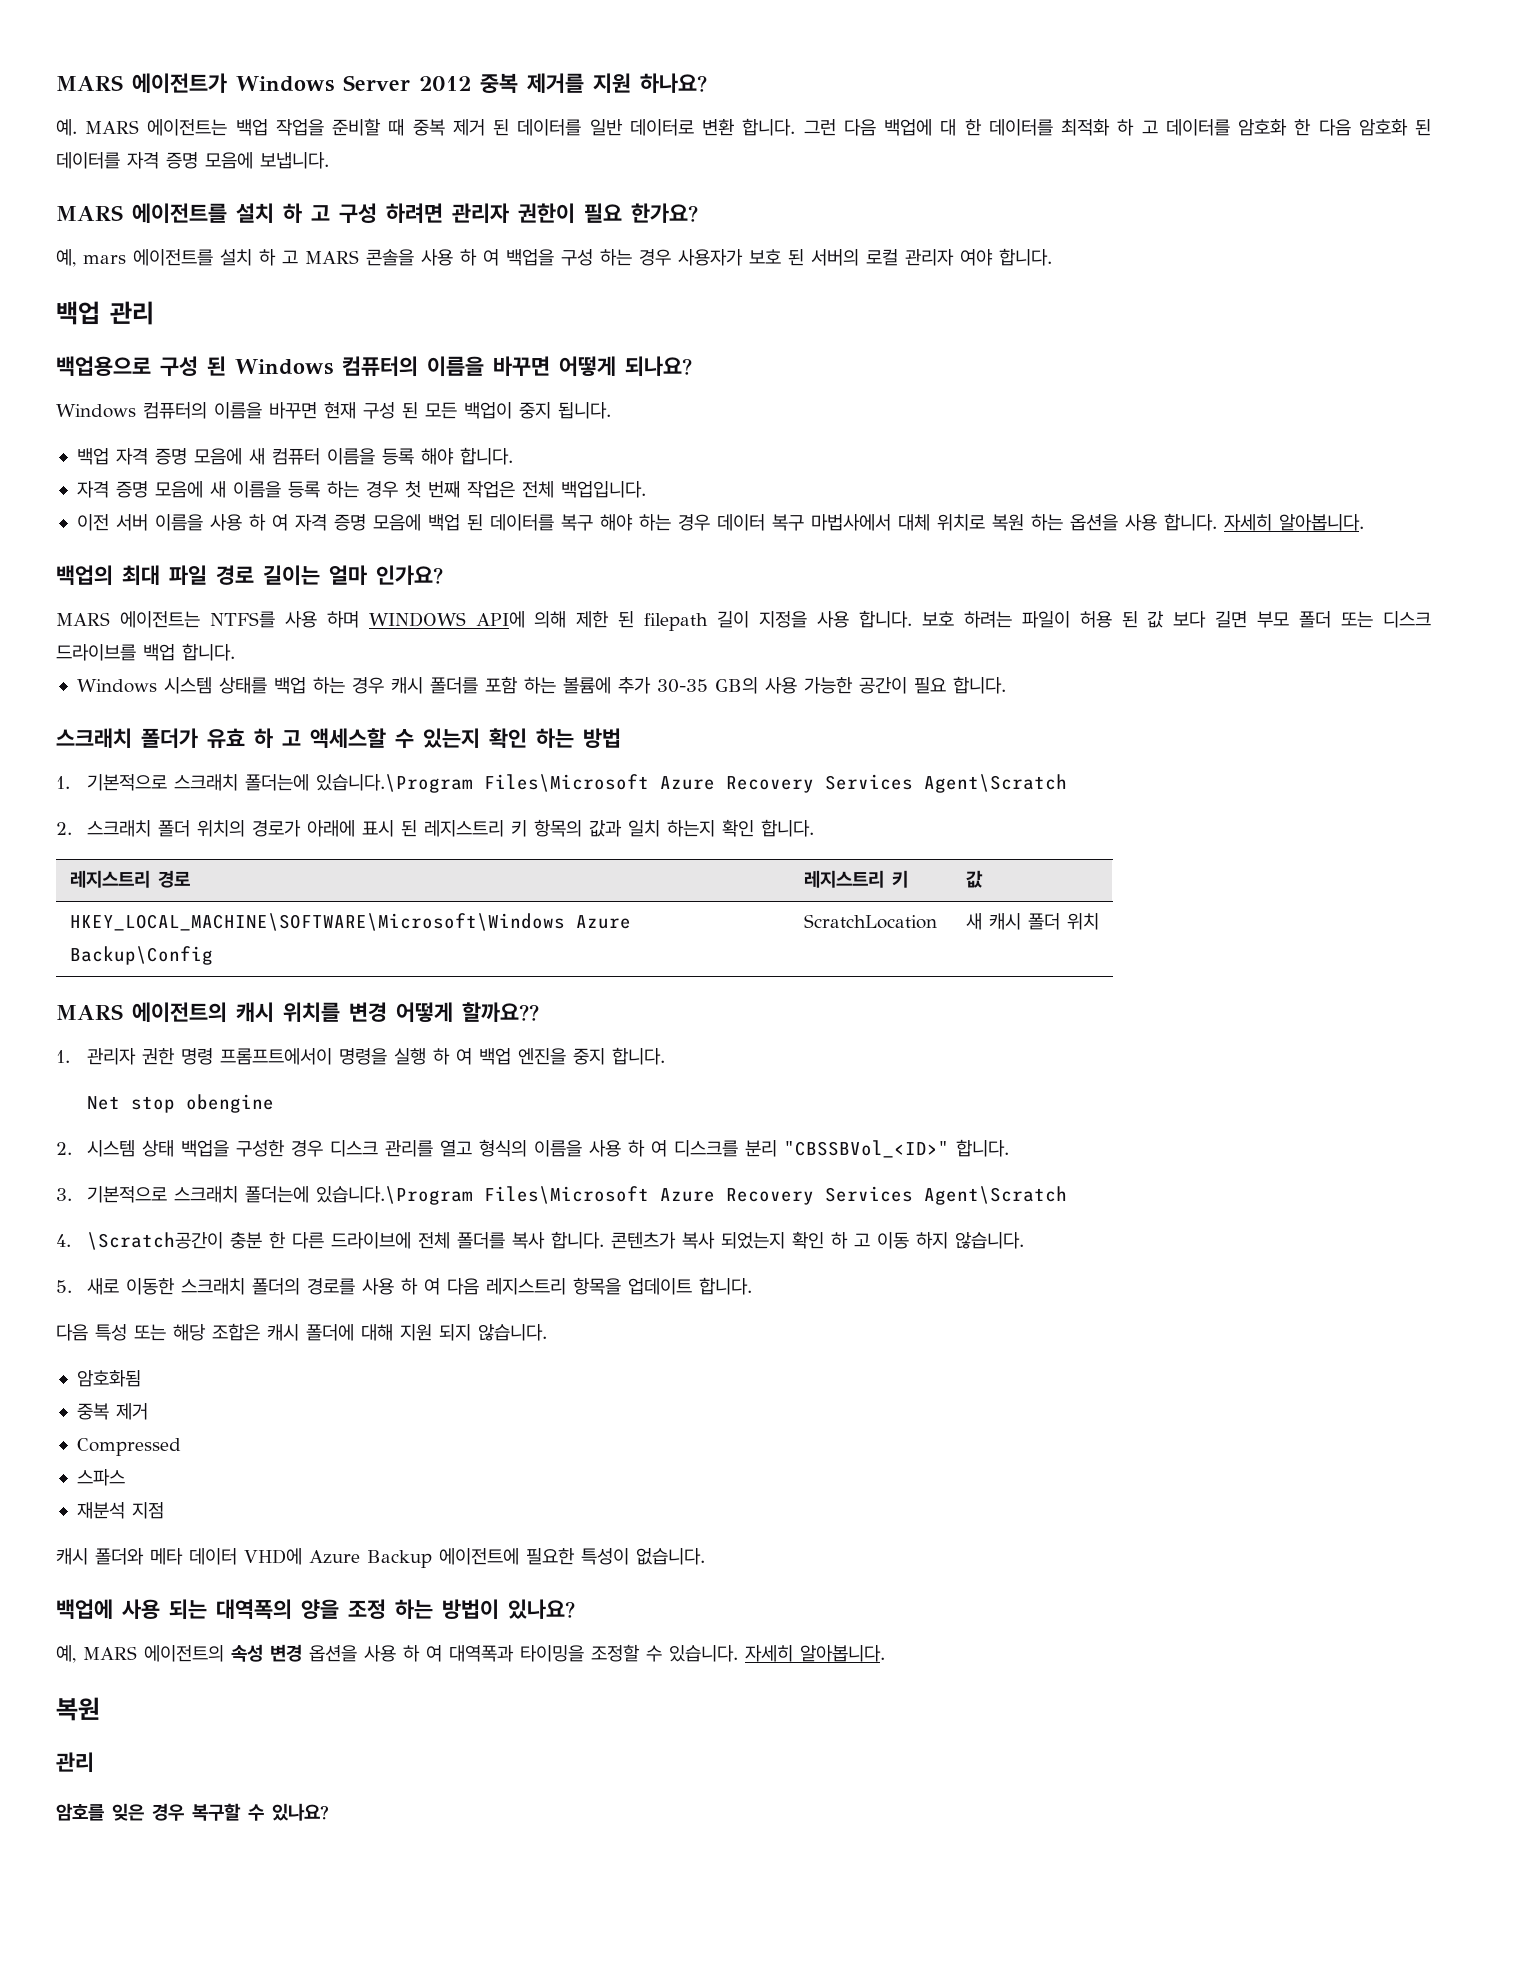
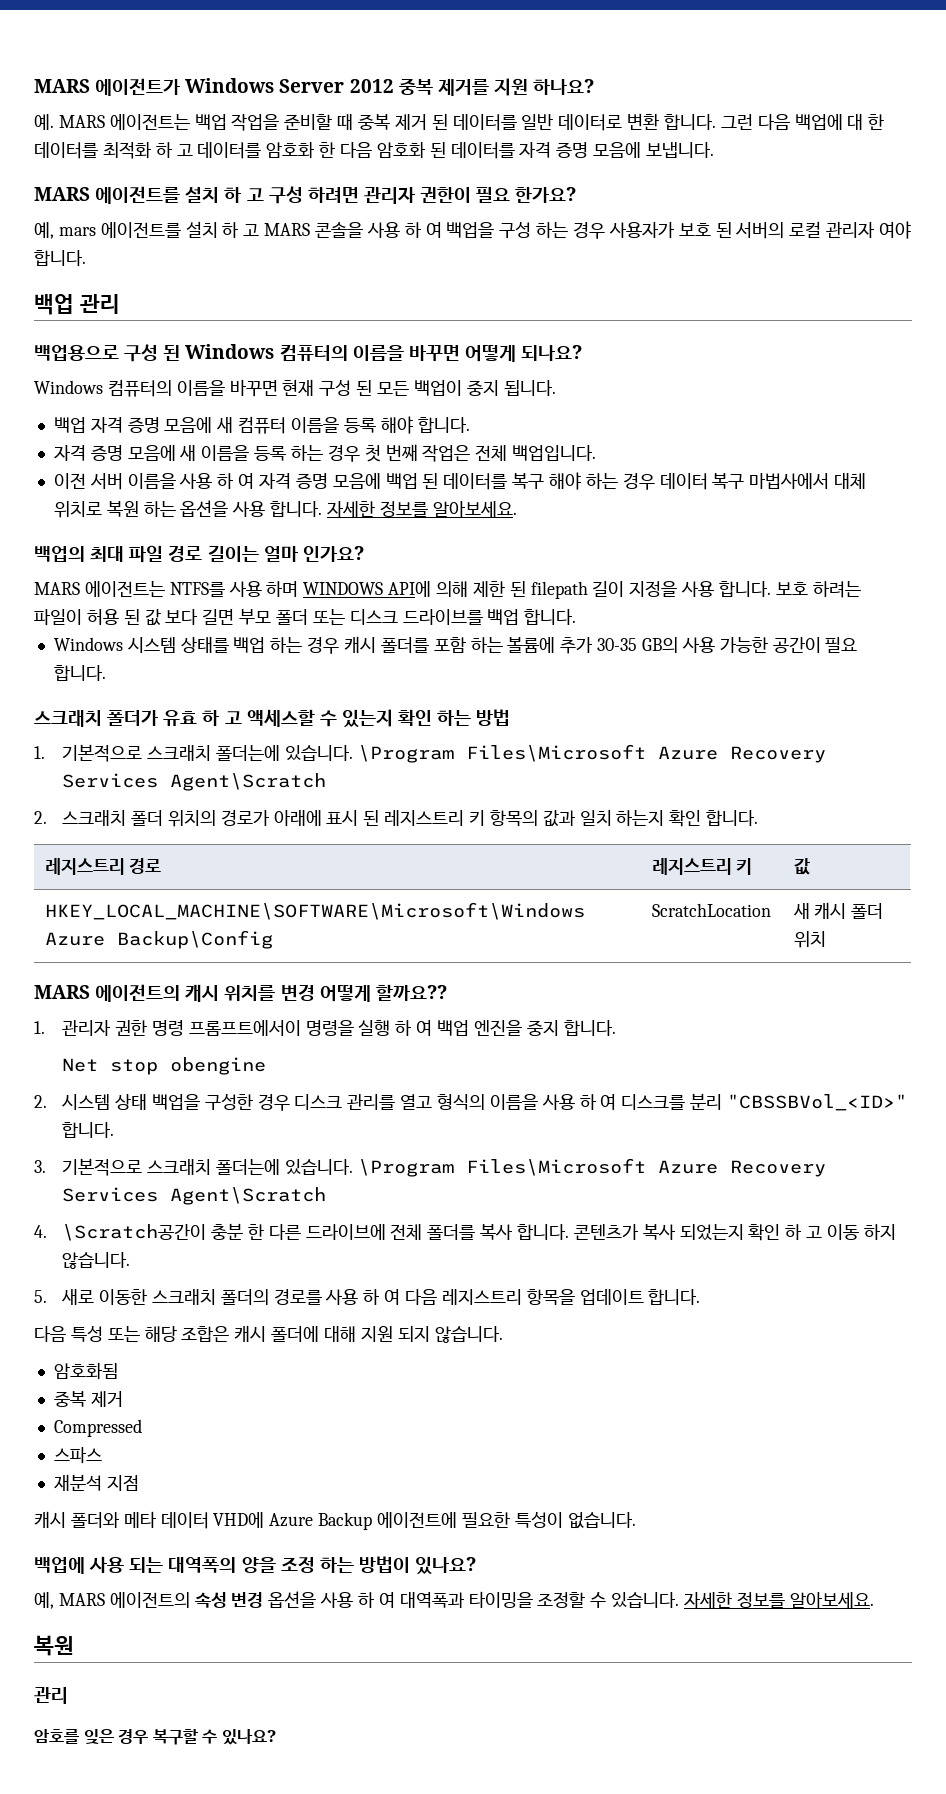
[1223,514,1364,531] 자세히 알아봅니다. -> [326,501,517,517] 자세한 정보를 알아보세요.
[315,774,473,793] 있습니다.\Program -> [284,745,454,763] 있습니다. \Program
[315,1186,473,1205] 있습니다.\Program -> [284,1159,454,1177] 있습니다. \Program
[745,1645,885,1662] 자세히 알아봅니다. -> [684,1592,874,1608] 자세한 정보를 알아보세요.

